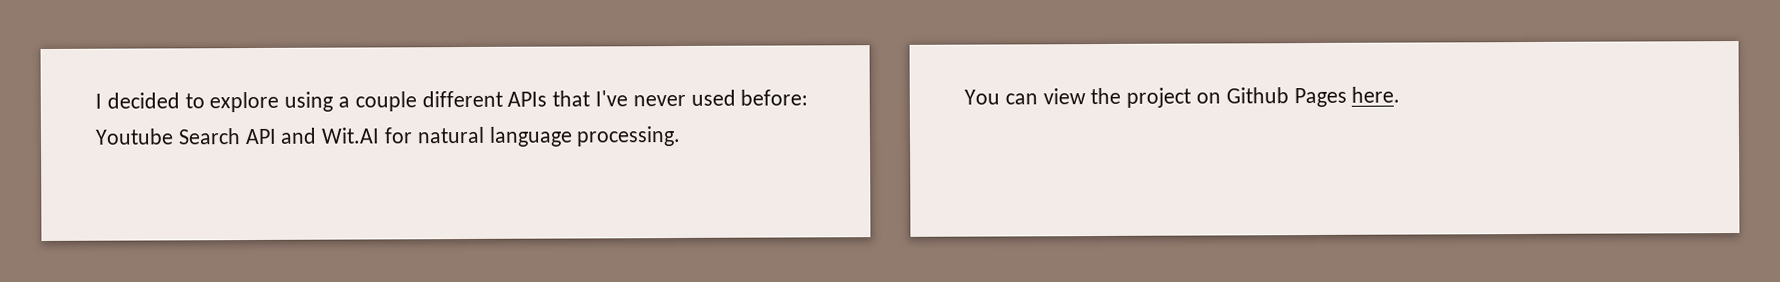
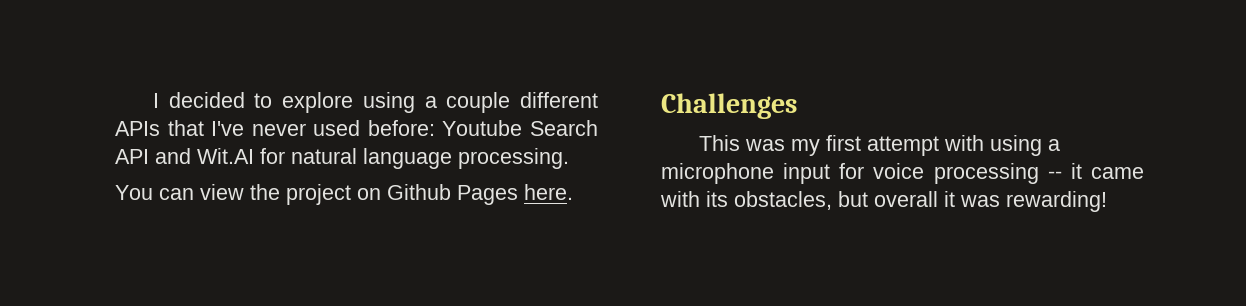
(1401, 94) none -> [661,93,797,119] [698,135,1060,156] [661,163,1144,184] [660,191,1107,212] // Challenges // This was my first attempt with using a microphone input for voice processing -- it came with its obstacles, but overall it was rewarding!

